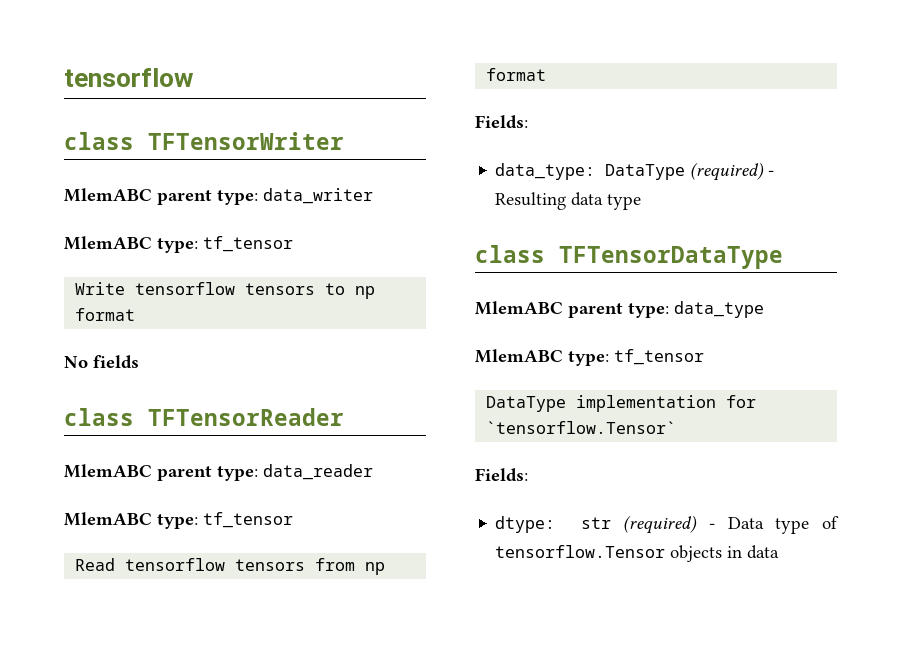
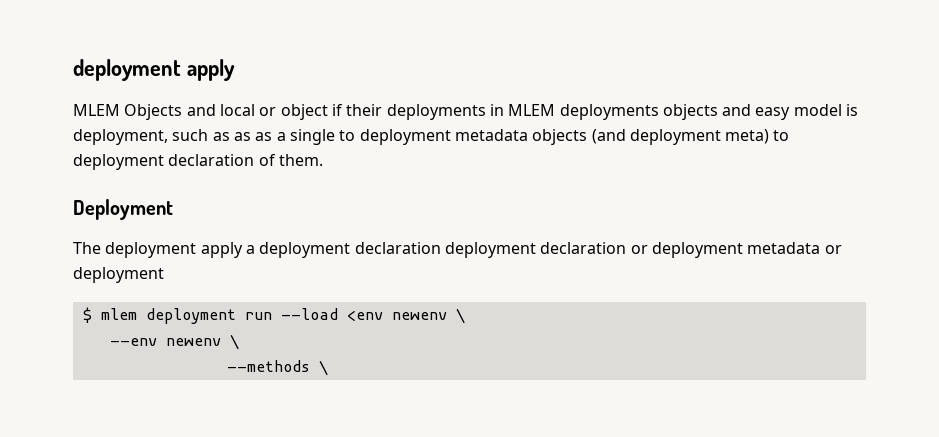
[64,68,194,87] [64,132,344,150] [64,188,373,205] [64,236,293,253] [75,282,376,299] [75,308,136,321] [64,355,139,369] [64,408,344,426] [64,464,373,481] [64,512,293,529] [75,558,386,575] [486,68,547,81] [475,115,528,129] [495,162,775,181] [495,192,642,210] [475,245,783,269] [475,301,764,318] [475,349,704,366] [486,395,757,412] [486,421,677,434] [475,468,528,482] [495,515,839,534] [495,545,780,562] tensorflow // class TFTensorWriter // MlemABC parent type: data_writer // MlemABC type: tf_tensor // Write tensorflow tensors to np format // No fields // class TFTensorReader // MlemABC parent type: data_reader // MlemABC type: tf_tensor // Read tensorflow tensors from np format // Fields: // data_type: DataType (required) - Resulting data type // class TFTensorDataType // MlemABC parent type: data_type // MlemABC type: tf_tensor // DataType implementation for `tensorflow.Tensor` // Fields: // dtype: str (required) - Data type of tensorflow.Tensor objects in data -> [73,59,235,81] [73,104,859,120] [73,129,790,145] [73,154,323,170] [73,199,173,220] [73,242,842,258] [73,267,164,283] [82,307,465,324] [109,334,239,350] [226,360,328,376] deployment apply // MLEM Objects and local or object if their deployments in MLEM deployments objects and easy model is deployment, such as as as a single to deployment metadata objects (and deployment meta) to deployment declaration of them. // Deployment // The deployment apply a deployment declaration deployment declaration or deployment metadata or deployment // $ mlem deployment run --load <env newenv \ // --env newenv \ // --methods \

